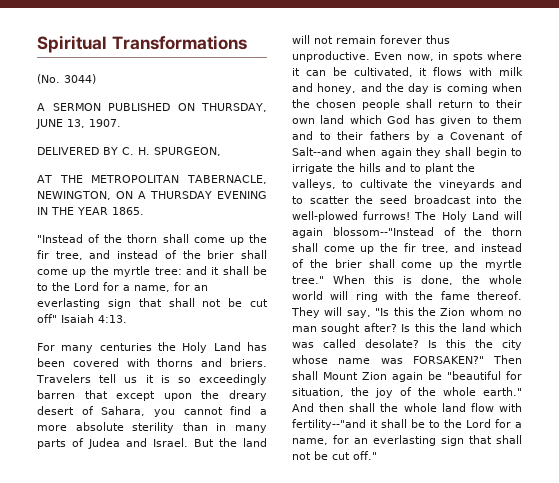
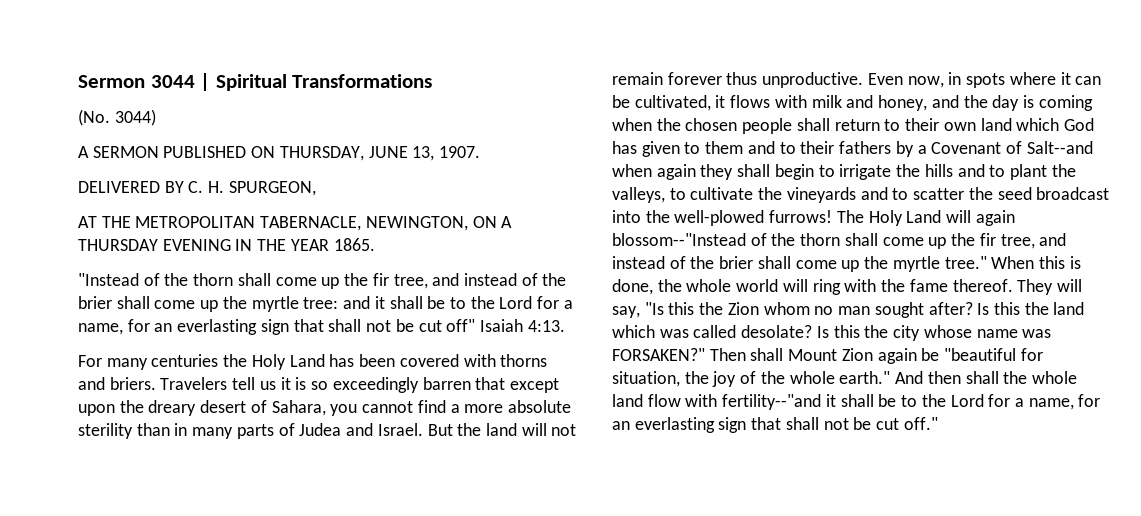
(37, 44) none -> [78,73,211,91] Sermon 3044 |

